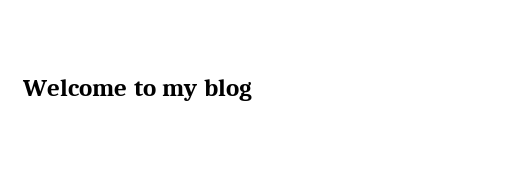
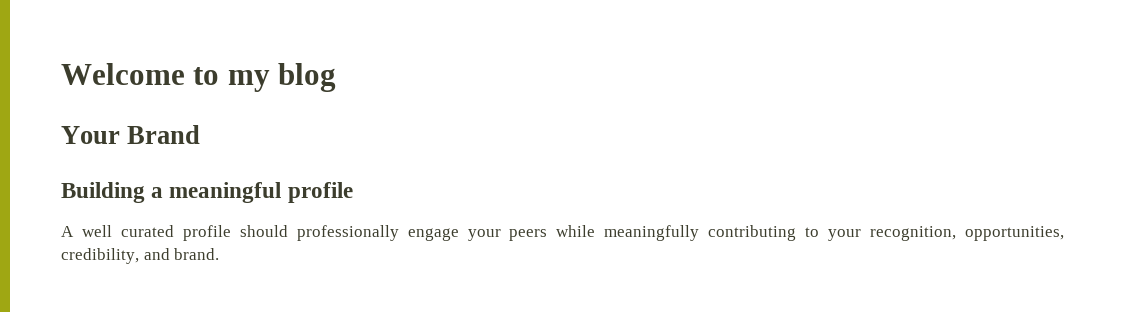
(252, 90) none -> [61,125,201,144] [61,182,353,203] [61,225,1064,241] [61,248,220,264] // Your Brand // Building a meaningful profile // A well curated profile should professionally engage your peers while meaningfully contributing to your recognition, opportunities, credibility, and brand.

